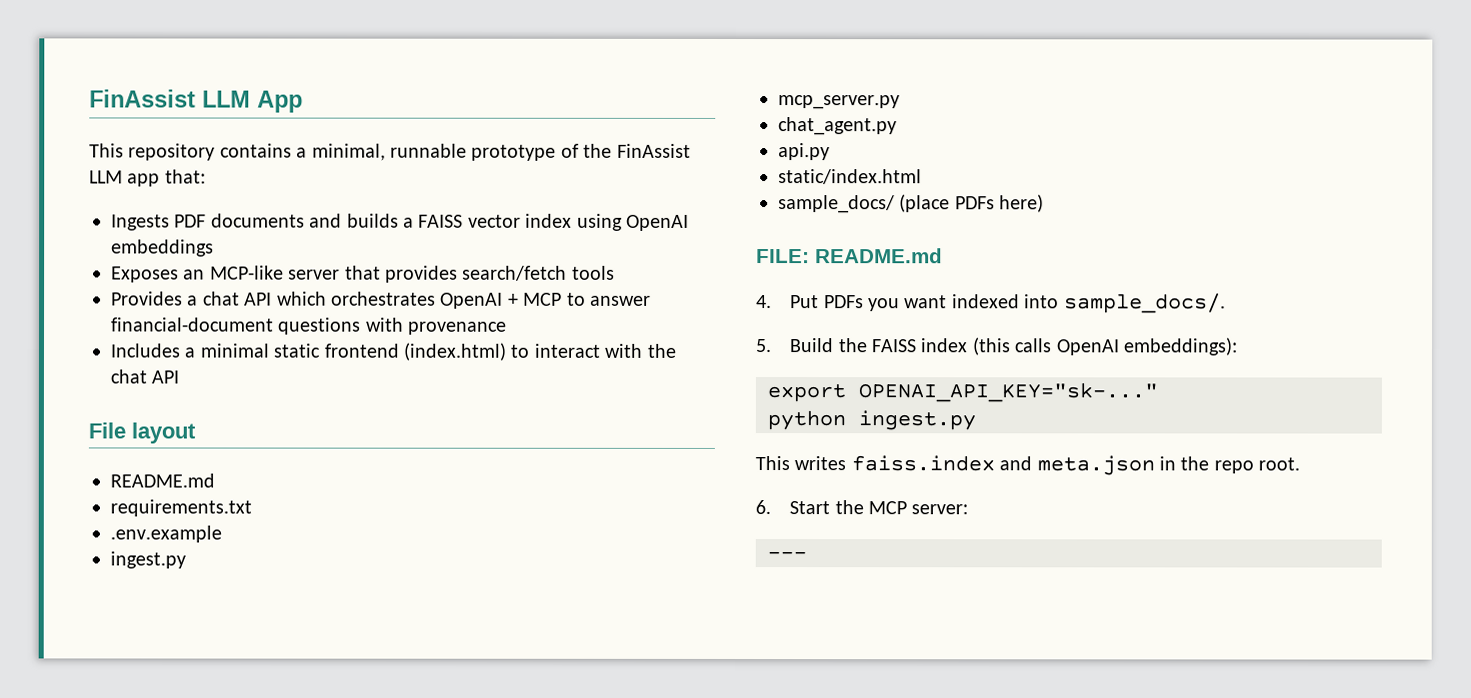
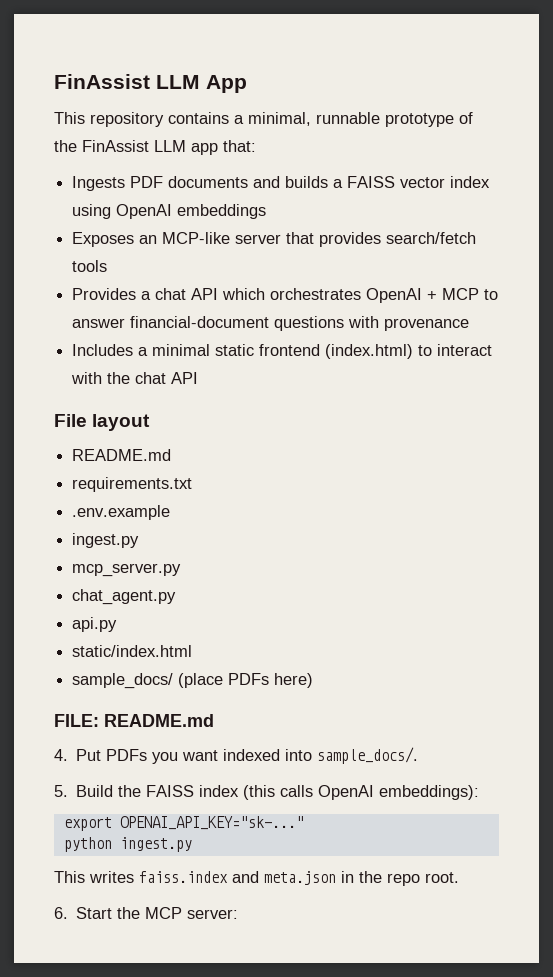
[767,551,807,560] // --- -> (239, 914) none

